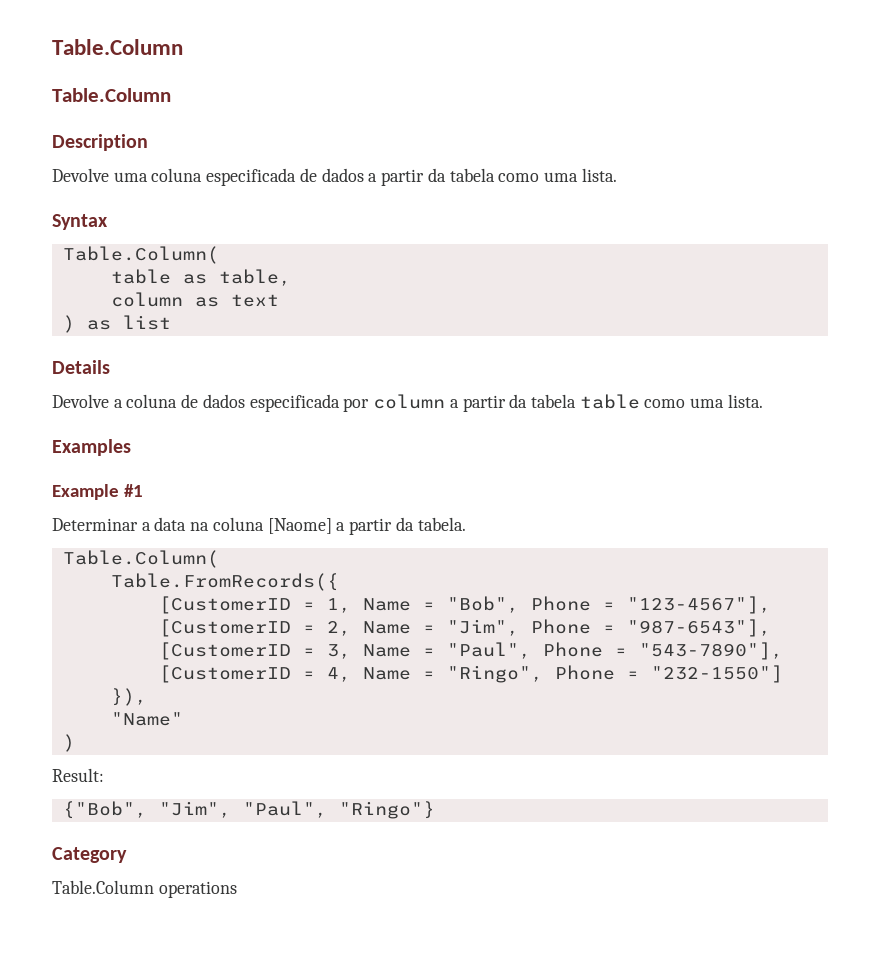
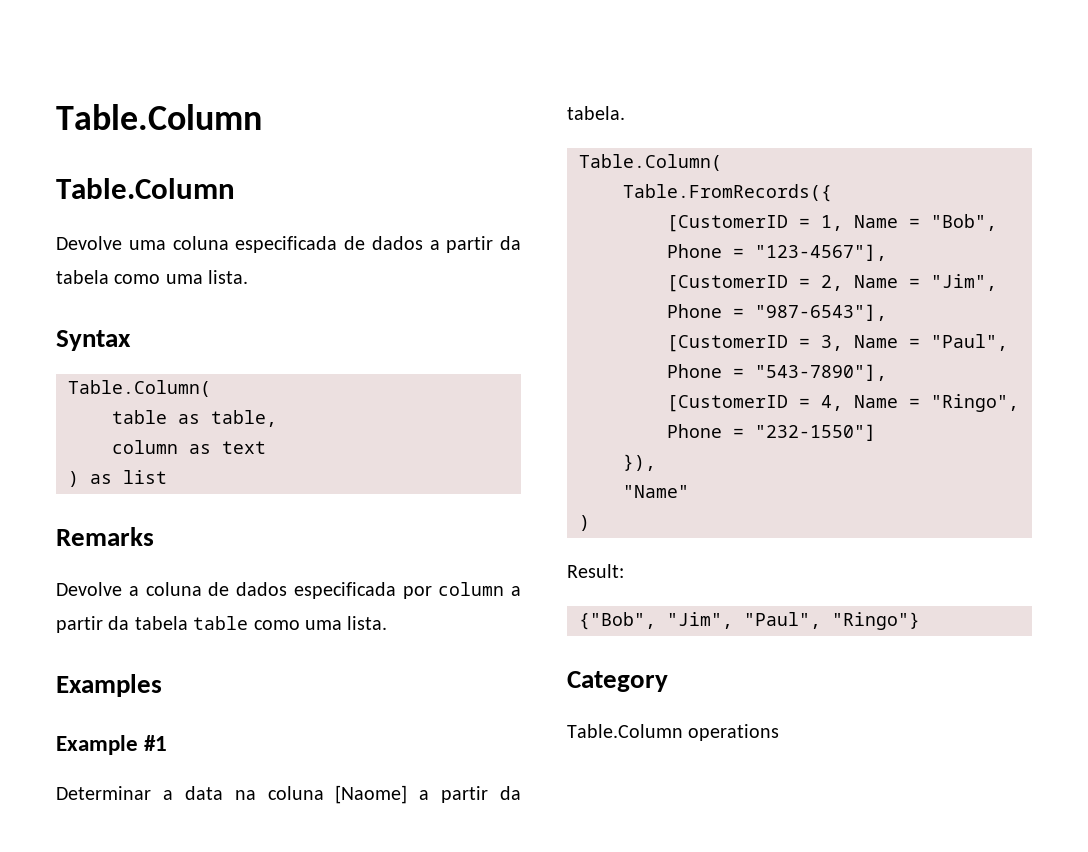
[52,134,148,151] // Description -> (235, 188) none
[52,360,110,374] Details -> [56,527,154,546] Remarks

